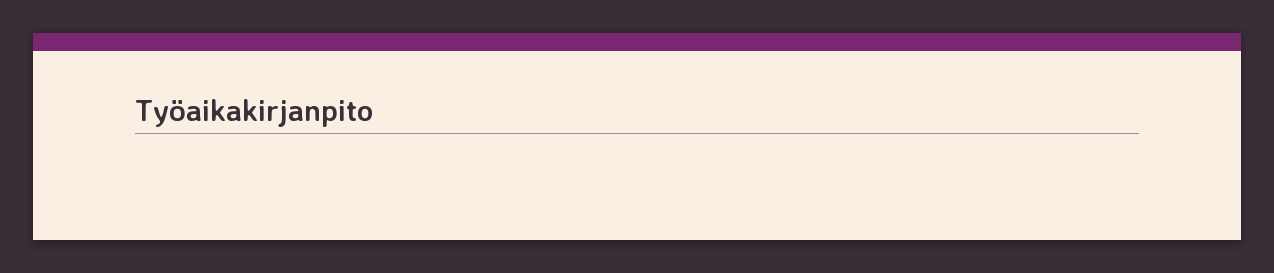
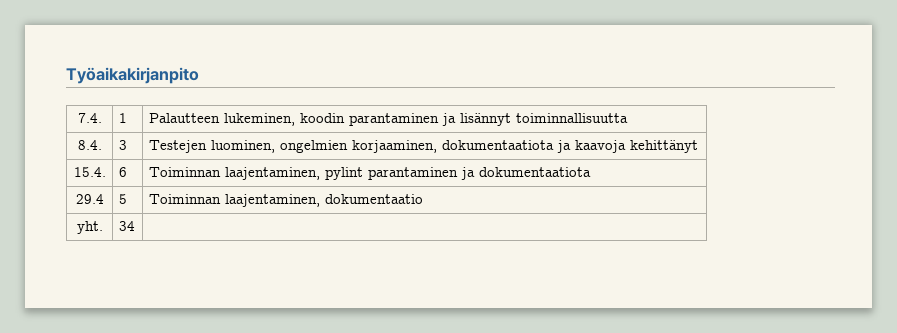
(373, 113) none -> [77,113,102,123] [118,113,127,123] [148,113,628,126] [77,140,102,150] [118,140,127,150] [148,140,698,153] [73,167,106,177] [118,167,127,177] [148,167,591,180] [75,194,104,204] [118,194,127,204] [148,194,423,207] [76,221,103,234] [118,221,135,231] // 7.4. | 1 | Palautteen lukeminen, koodin parantaminen ja lisännyt toiminnallisuutta // 8.4. | 3 | Testejen luominen, ongelmien korjaaminen, dokumentaatiota ja kaavoja kehittänyt // 15.4. | 6 | Toiminnan laajentaminen, pylint parantaminen ja dokumentaatiota // 29.4 | 5 | Toiminnan laajentaminen, dokumentaatio // yht. | 34 |

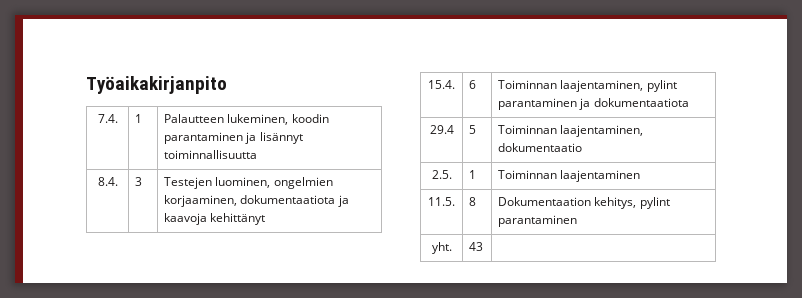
(423, 199) none -> [431,170,452,179] [469,170,477,179] [498,170,641,182] [428,197,455,206] [469,197,477,206] [498,197,670,209] [498,215,578,227] // 2.5. | 1 | Toiminnan laajentaminen // 11.5. | 8 | Dokumentaation kehitys, pylint parantaminen
[118,221,135,231] 34 -> [469,242,484,251] 43

